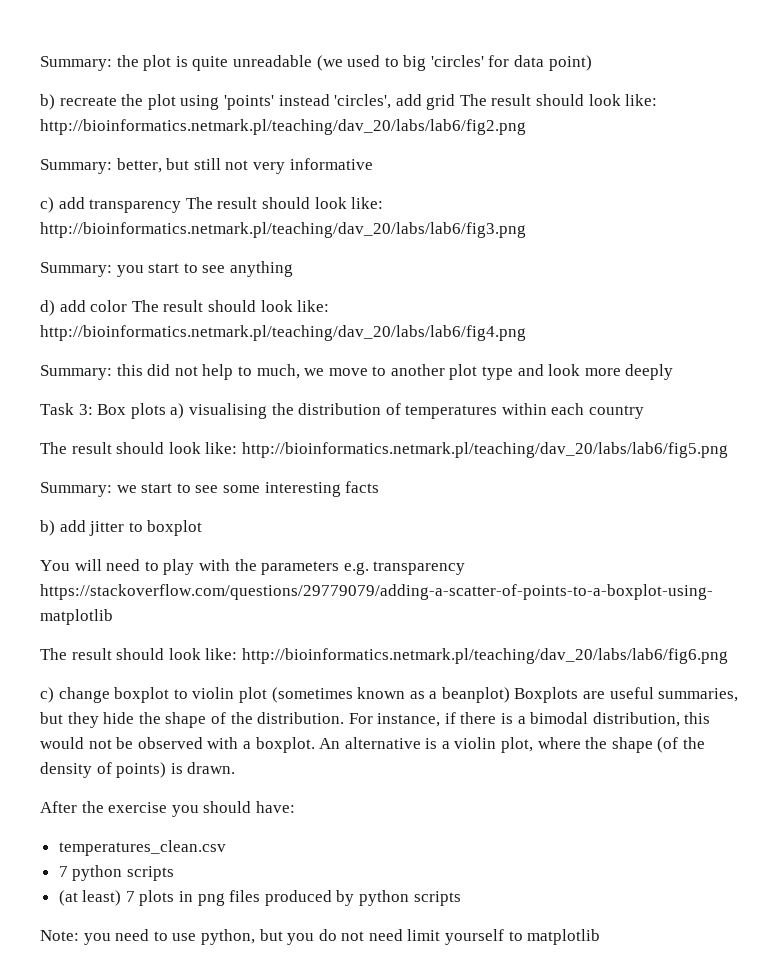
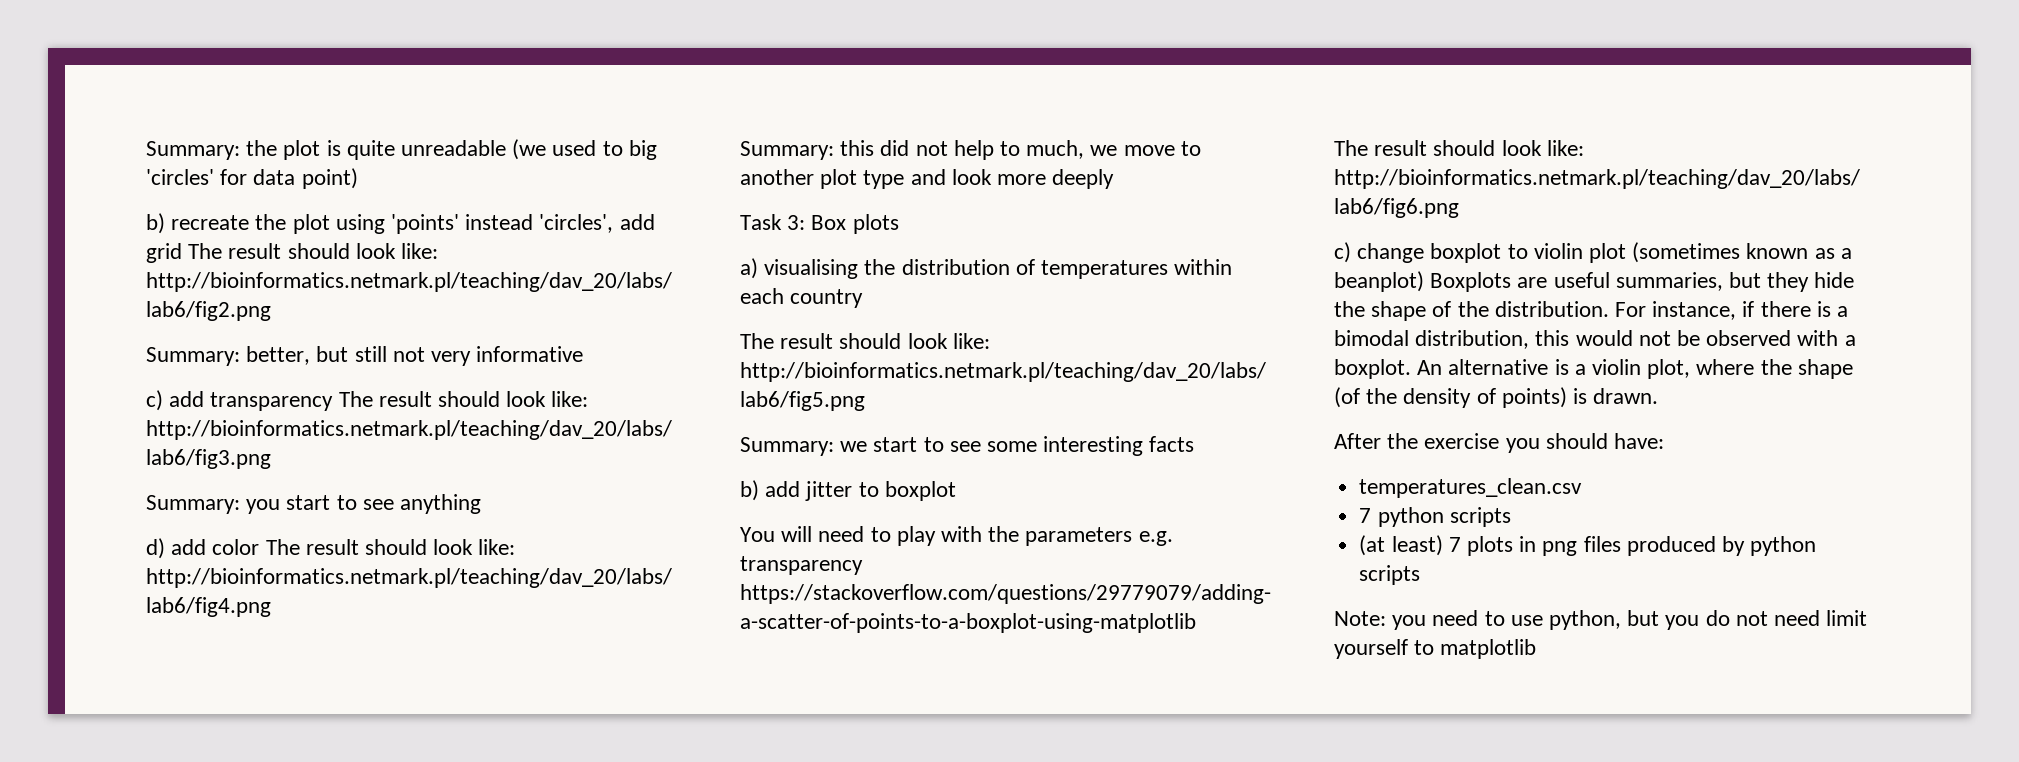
(166, 411) none -> (899, 224) //

